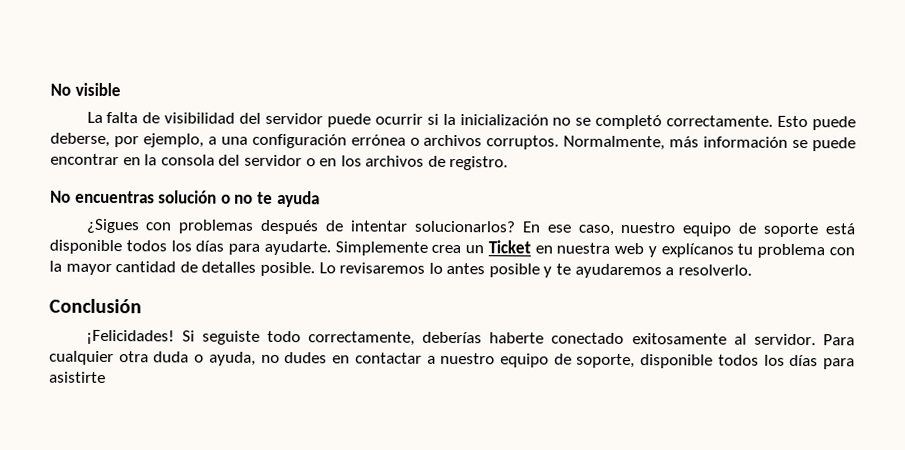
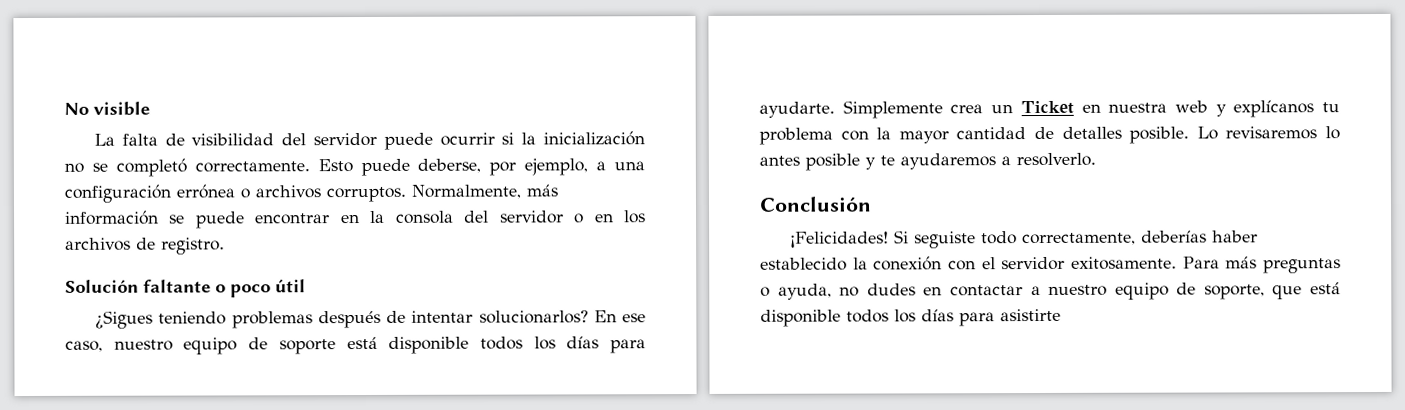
[50,190,320,208] No encuentras solución o no te ayuda -> [65,279,306,298] Solución faltante o poco útil
[145,222,173,231] con -> [158,311,227,325] teniendo
[489,332,855,346] [49,350,190,366] haberte conectado exitosamente al servidor. Para cualquier otra duda -> [1212,230,1259,243] [760,256,1341,274] haber establecido la conexión con el servidor exitosamente. Para más preguntas
(636, 361) none -> [1272,282,1341,300] que está

